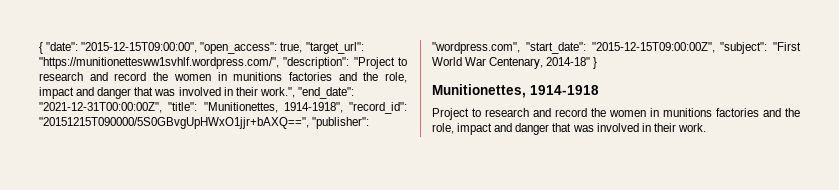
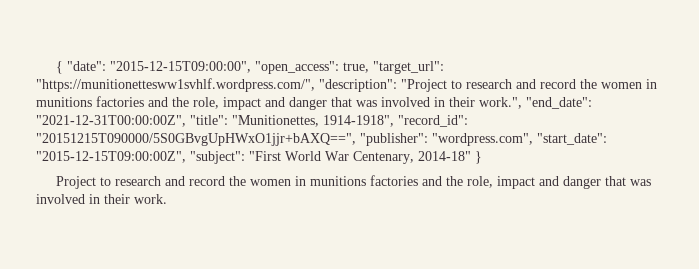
[432,84,599,98] // Munitionettes, 1914-1918 -> (482, 157) none

